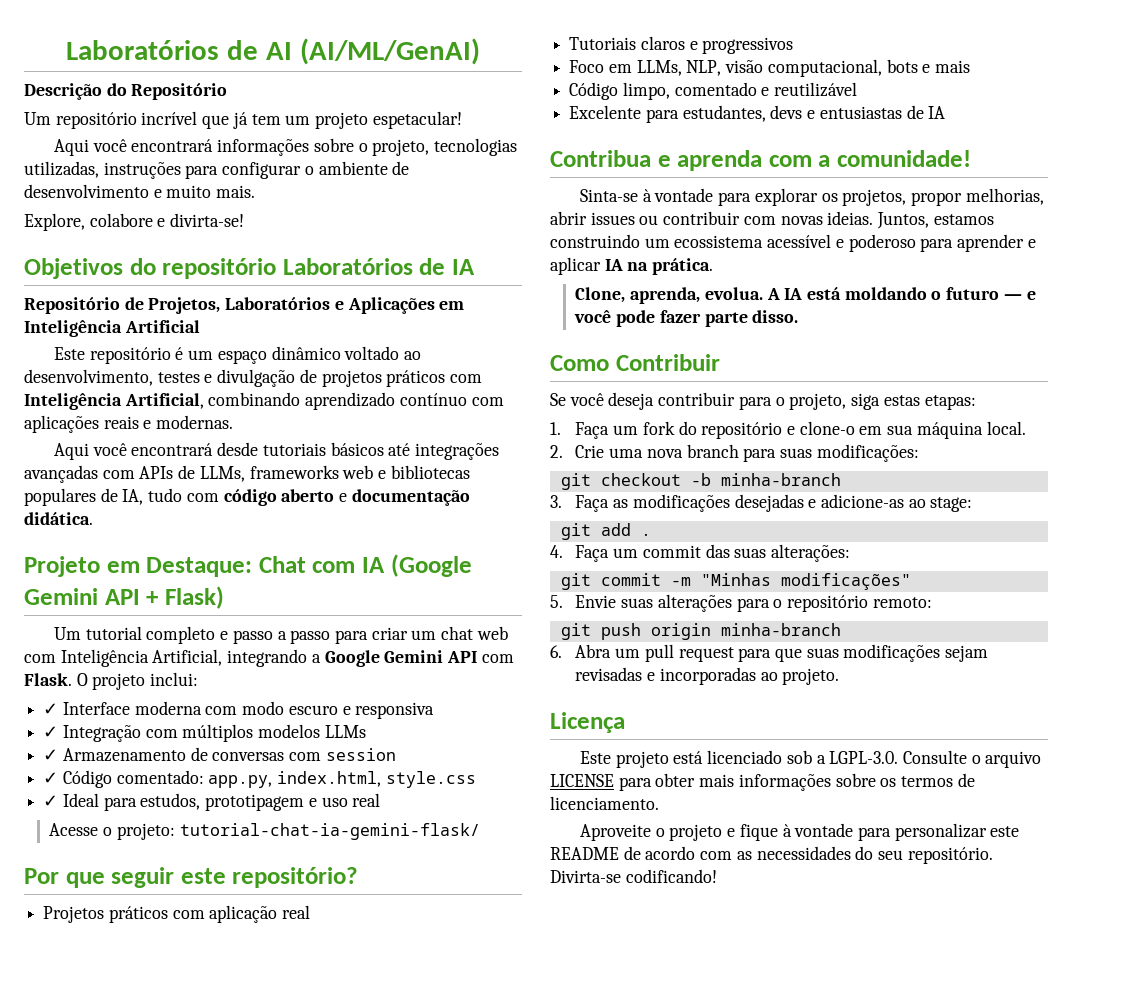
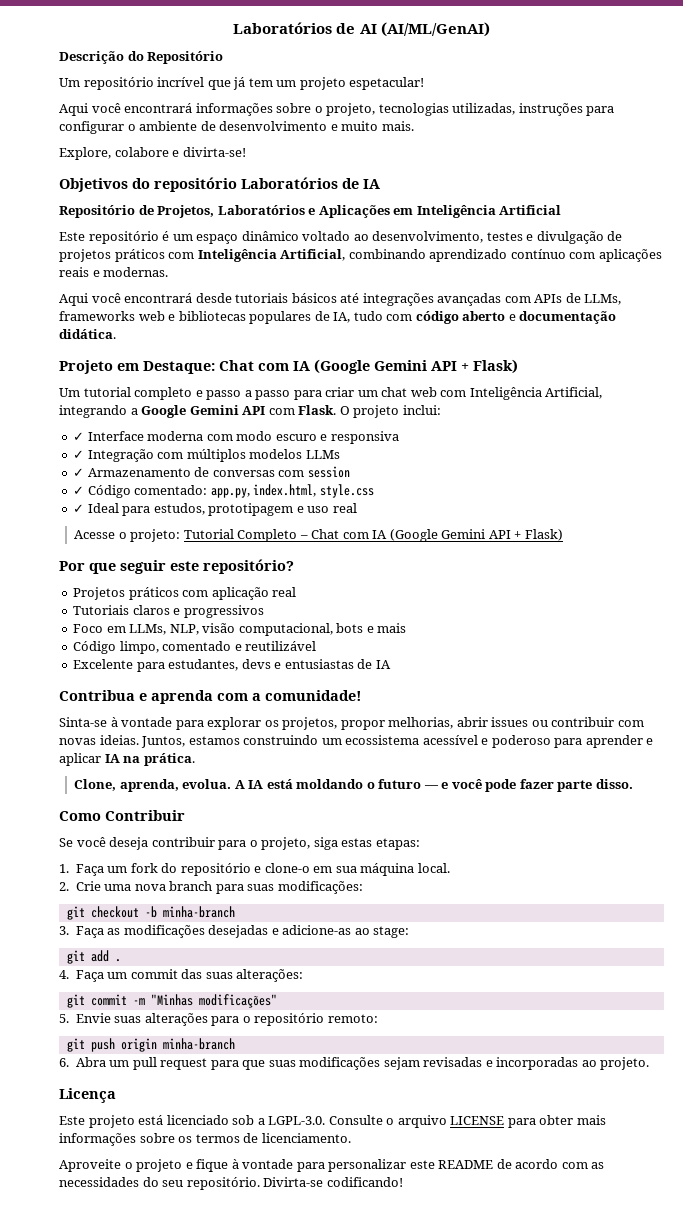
[179,823,480,840] tutorial-chat-ia-gemini-flask/ -> [183,529,563,542] Tutorial Completo – Chat com IA (Google Gemini API + Flask)

